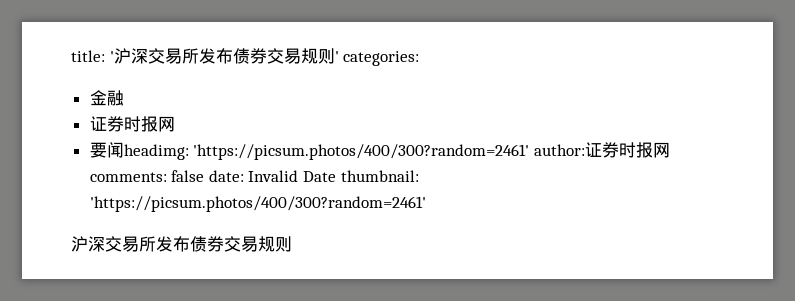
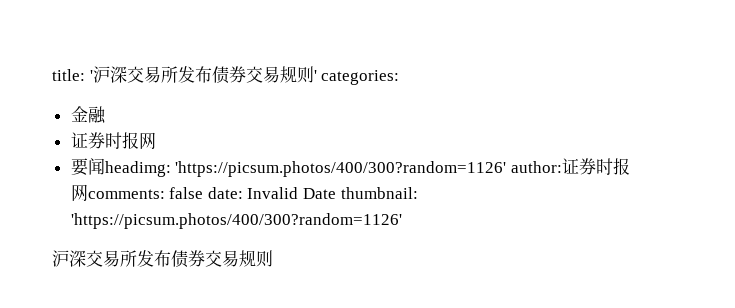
[193,144,530,160] 'https://picsum.photos/400/300?random=2461' -> [175,161,507,177] 'https://picsum.photos/400/300?random=1126'
[89,196,426,212] 'https://picsum.photos/400/300?random=2461' -> [70,213,402,229] 'https://picsum.photos/400/300?random=1126'

